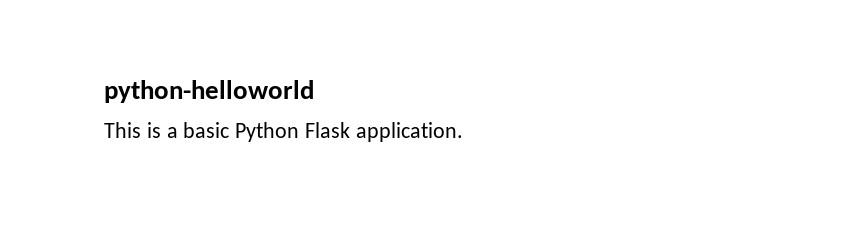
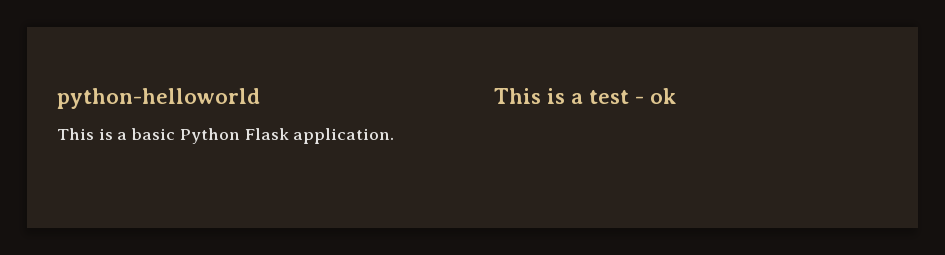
(463, 132) none -> [494,88,676,104] // This is a test - ok

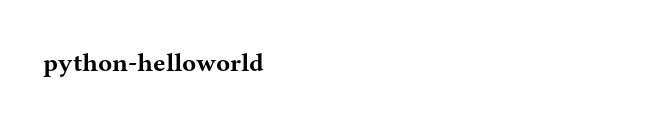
[57,128,395,144] [494,88,676,104] // This is a basic Python Flask application. // This is a test - ok -> (264, 65) none

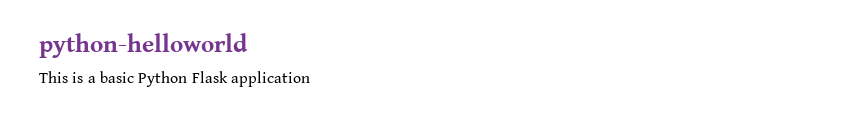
(264, 65) none -> [39,71,310,87] // This is a basic Python Flask application

